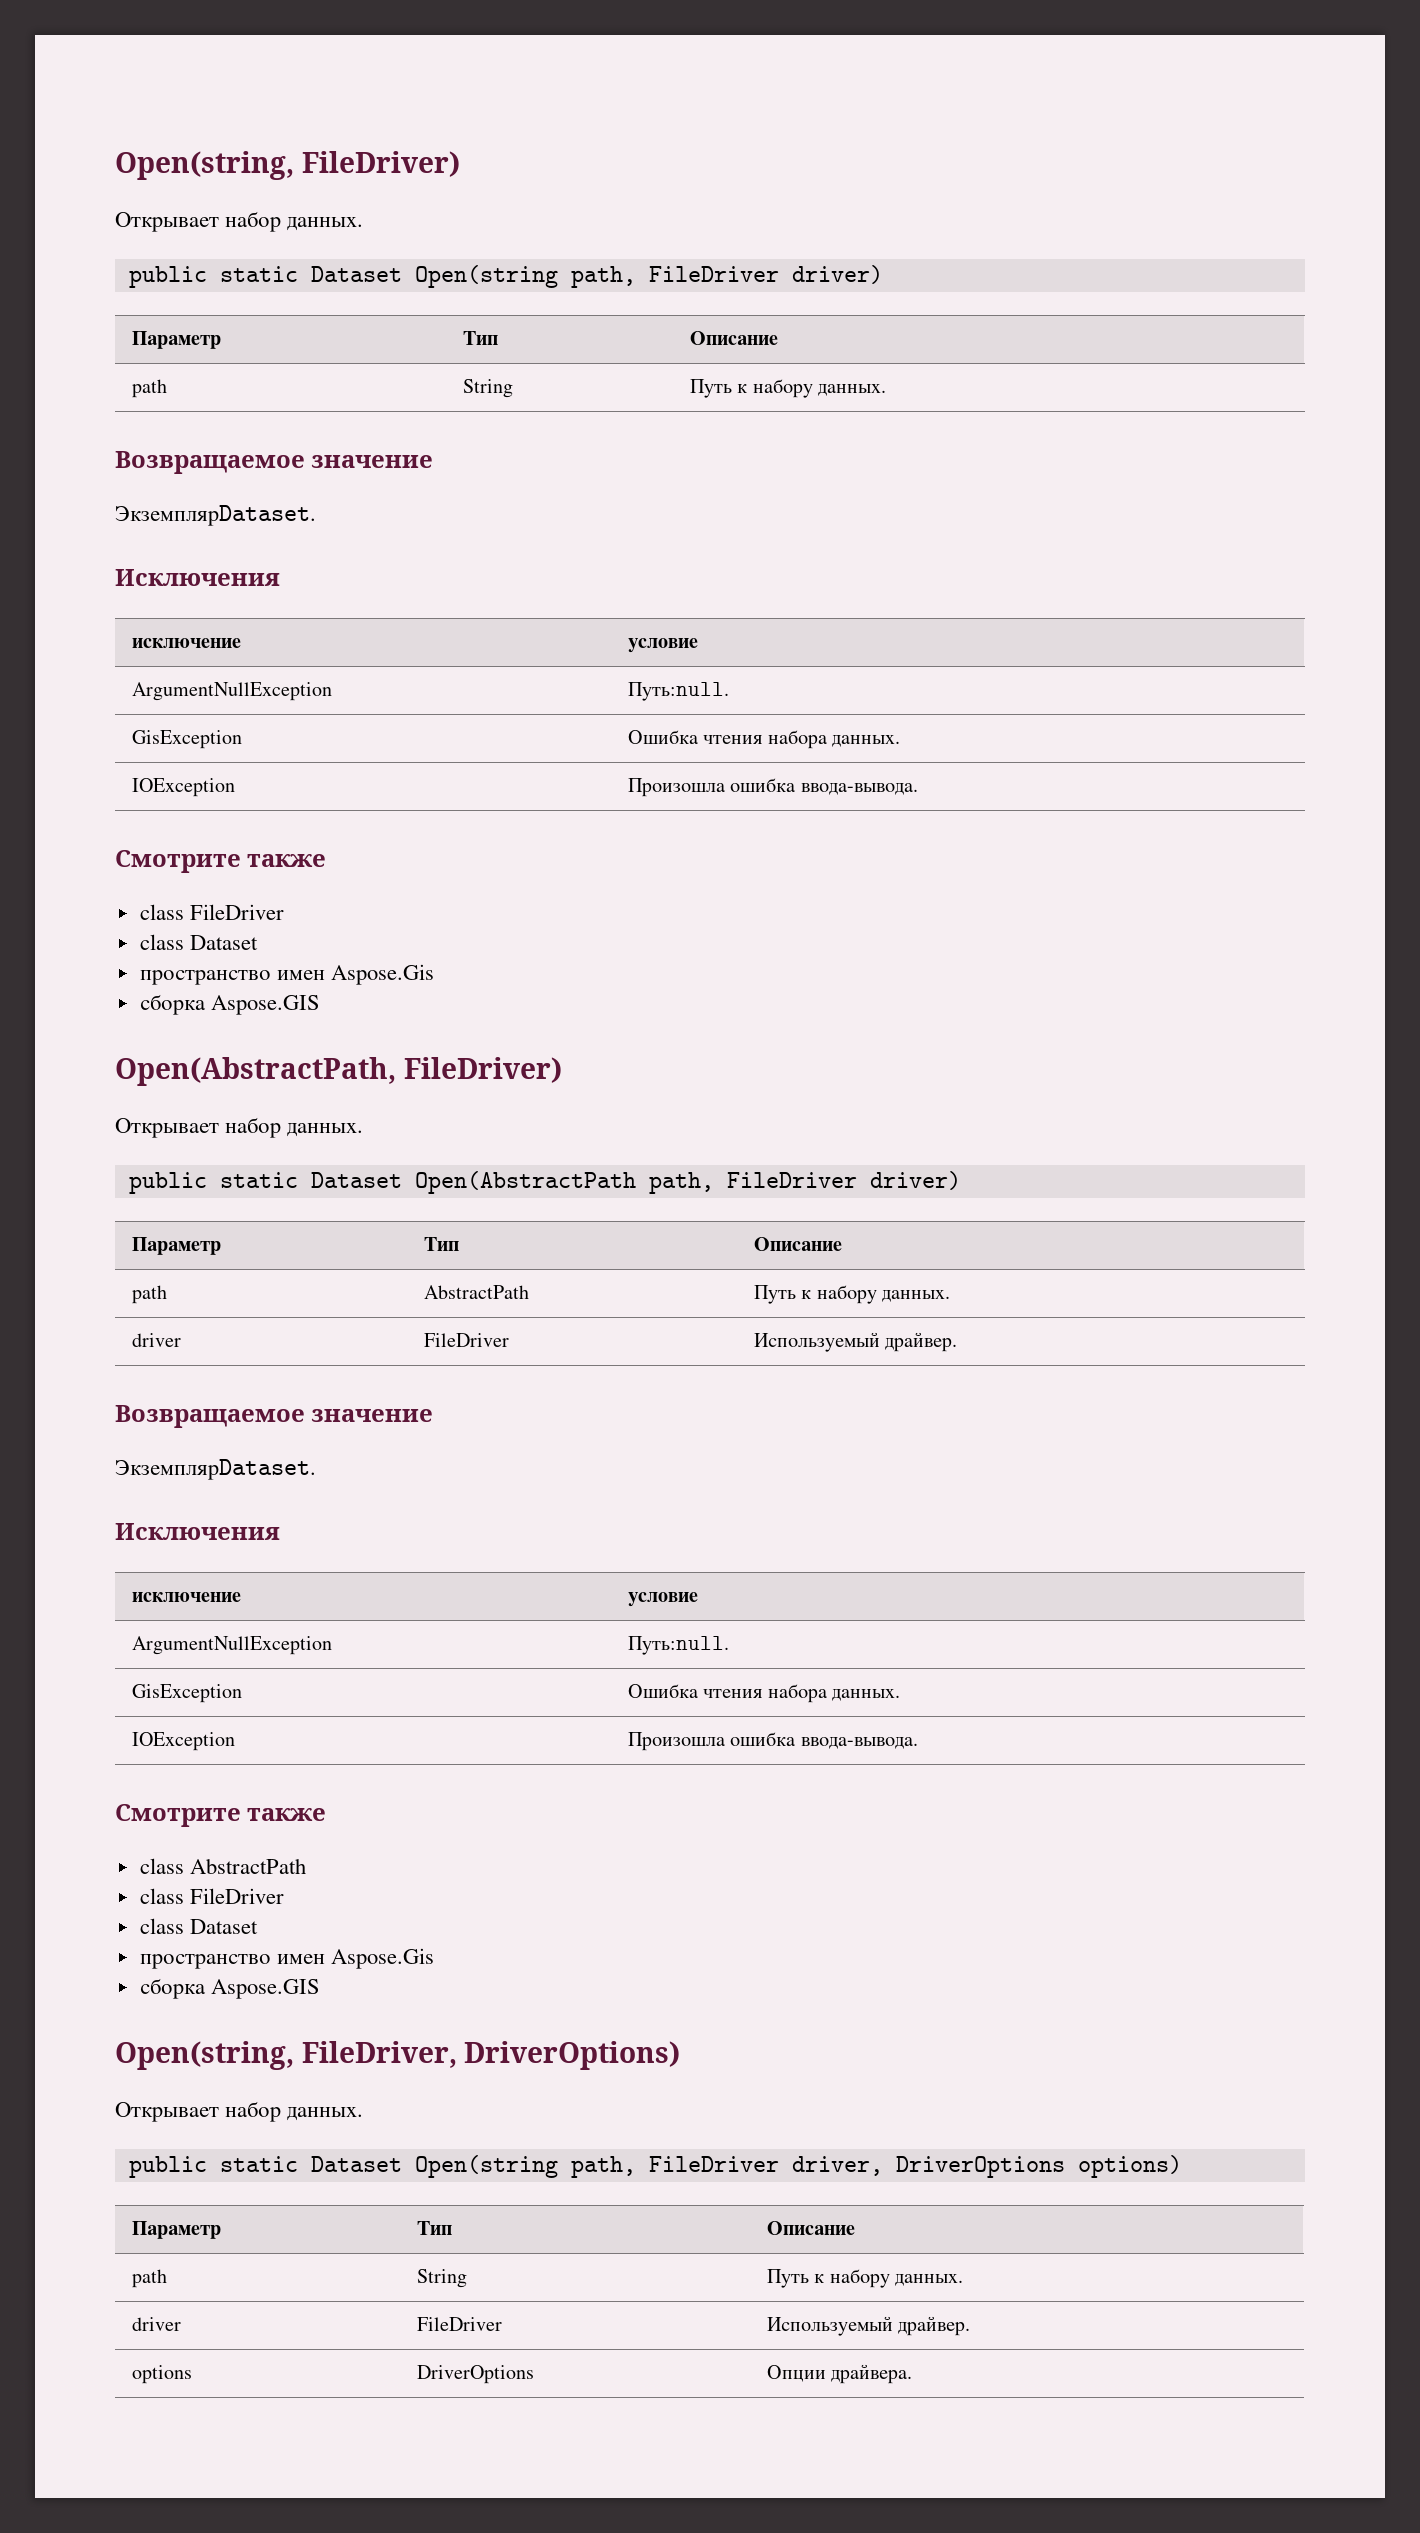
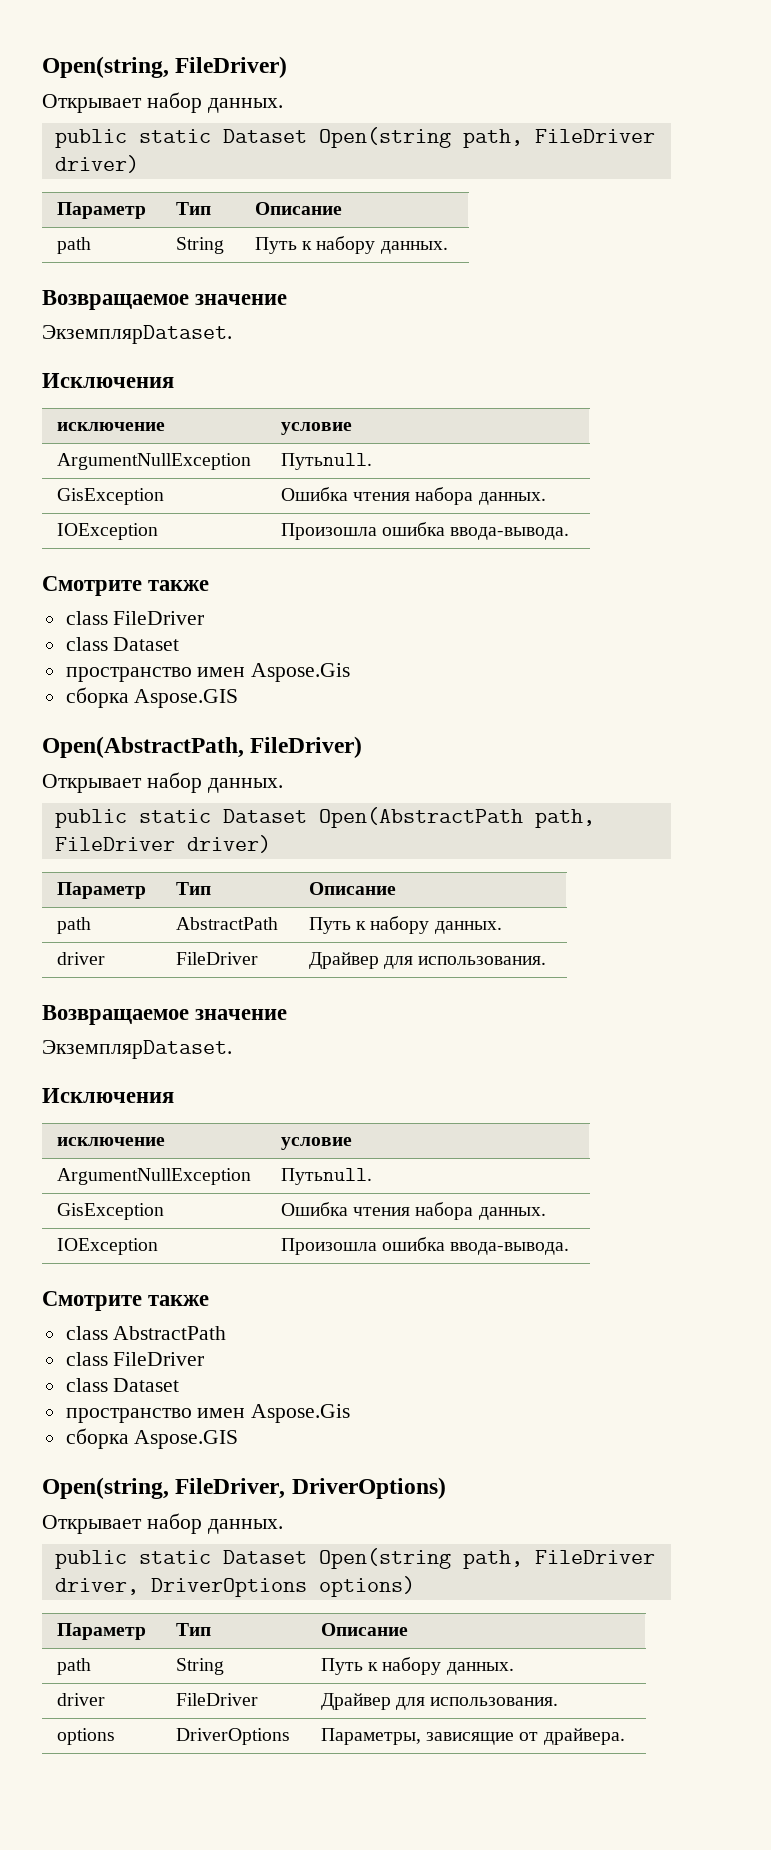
[627,682,729,701] Путь:null. -> [280,453,372,470] Путьnull.
[753,1332,958,1352] [115,1405,434,1428] [115,1459,316,1480] [115,1523,280,1540] [131,1592,241,1602] [627,1592,698,1607] [131,1636,332,1655] [627,1636,729,1655] Используемый драйвер. // Возвращаемое значение // ЭкземплярDataset. // Исключения // исключение | условие // ArgumentNullException | Путь:null. -> [308,952,547,969] [42,1005,288,1025] [42,1040,232,1059] [42,1088,174,1103] [56,1137,165,1146] [280,1137,352,1150] [56,1168,251,1185] [280,1168,372,1185] Драйвер для использования. // Возвращаемое значение // ЭкземплярDataset. // Исключения // исключение | условие // ArgumentNullException | Путьnull.
[766,2316,971,2336] Используемый драйвер. -> [320,1693,559,1710] Драйвер для использования.
[766,2365,826,2382] Опции -> [320,1728,539,1745] Параметры, зависящие от

